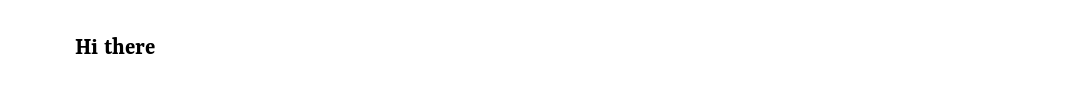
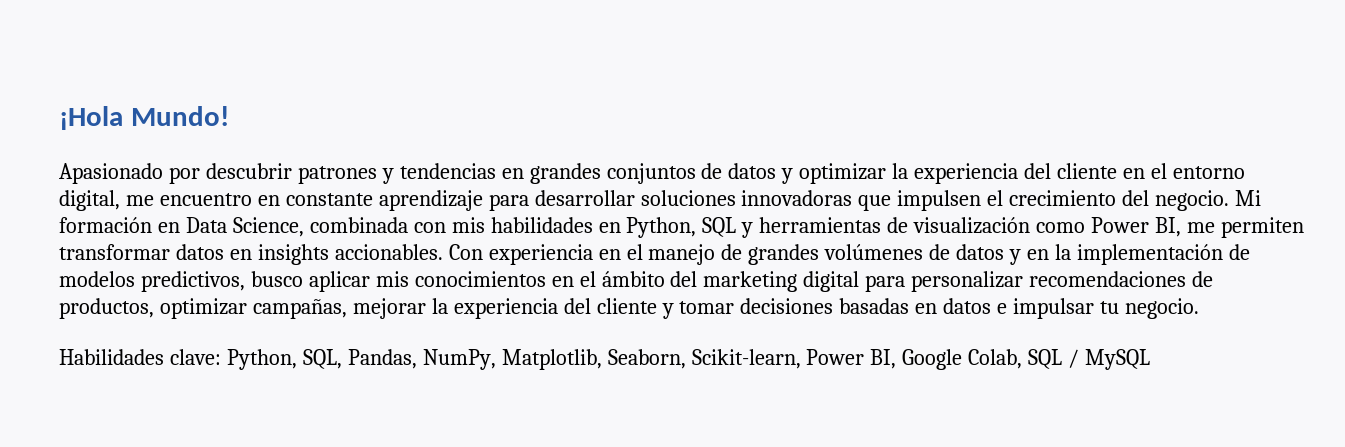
[75,37,156,54] Hi there -> [59,106,229,130] [59,163,1245,184] [59,190,1262,211] [59,217,1304,238] [59,244,1250,265] [59,271,1214,292] [59,298,1199,319] [59,349,1151,370] ¡Hola Mundo! // Apasionado por descubrir patrones y tendencias en grandes conjuntos de datos y optimizar la experiencia del cliente en el entorno digital, me encuentro en constante aprendizaje para desarrollar soluciones innovadoras que impulsen el crecimiento del negocio. Mi formación en Data Science, combinada con mis habilidades en Python, SQL y herramientas de visualización como Power BI, me permiten transformar datos en insights accionables. Con experiencia en el manejo de grandes volúmenes de datos y en la implementación de modelos predictivos, busco aplicar mis conocimientos en el ámbito del marketing digital para personalizar recomendaciones de productos, optimizar campañas, mejorar la experiencia del cliente y tomar decisiones basadas en datos e impulsar tu negocio. // Habilidades clave: Python, SQL, Pandas, NumPy, Matplotlib, Seaborn, Scikit-learn, Power BI, Google Colab, SQL / MySQL

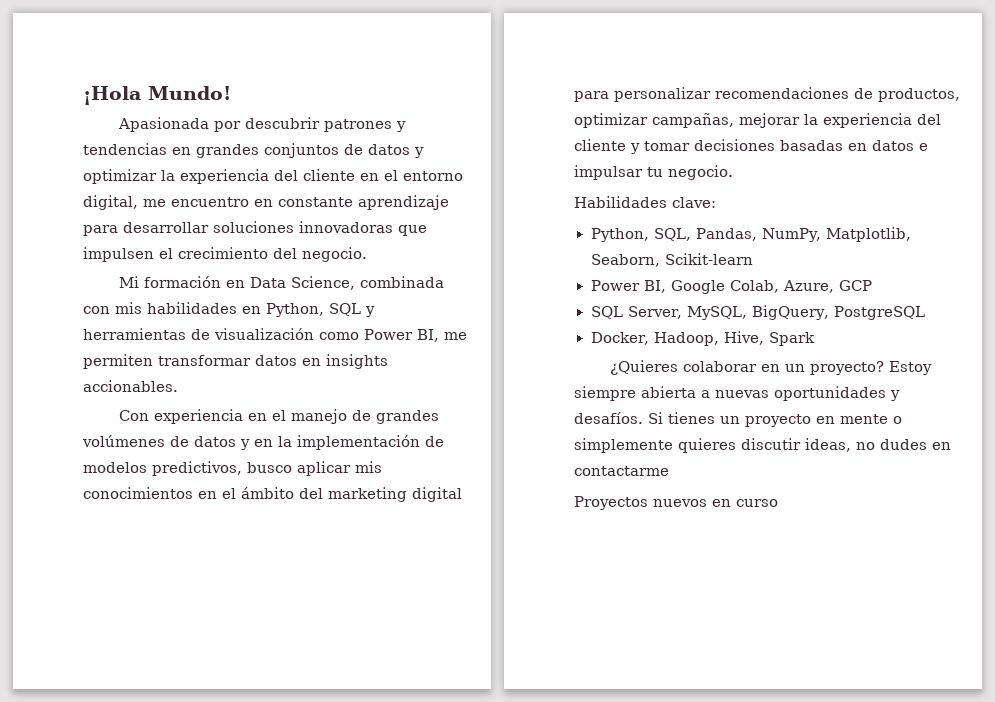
[59,163,163,184] Apasionado -> [118,117,210,132] Apasionada
(1230, 200) none -> (367, 254) //
(443, 252) none -> (178, 386) //
(221, 357) none -> (716, 202) //
[691,349,801,369] Scikit-learn, -> [664,253,753,265] Scikit-learn //
[1028,349,1151,370] SQL / MySQL -> [782,280,872,293] [590,305,926,320] [590,331,816,346] [610,360,933,375] [574,386,900,401] [574,412,902,427] [574,438,951,453] [574,466,669,476] [574,496,778,510] Azure, GCP // SQL Server, MySQL, BigQuery, PostgreSQL // Docker, Hadoop, Hive, Spark // ¿Quieres colaborar en un proyecto? Estoy siempre abierta a nuevas oportunidades y desafíos. Si tienes un proyecto en mente o simplemente quieres discutir ideas, no dudes en contactarme // Proyectos nuevos en curso

